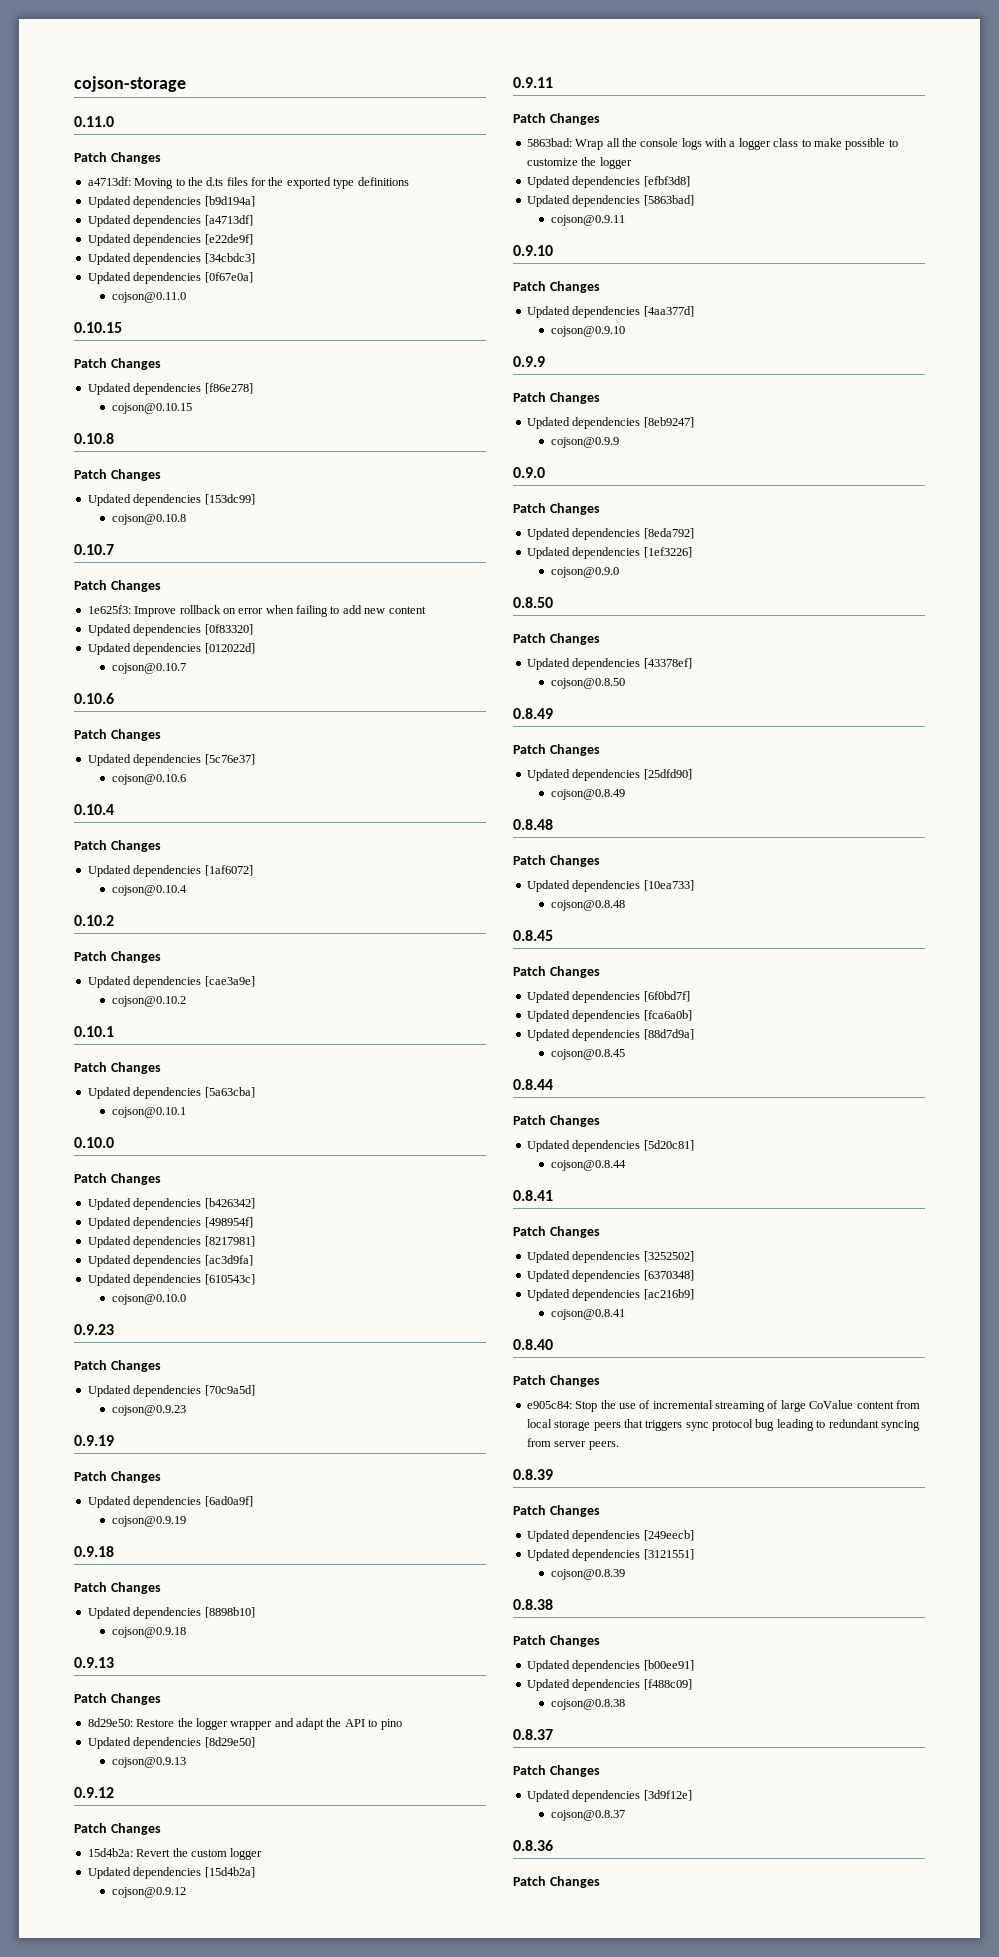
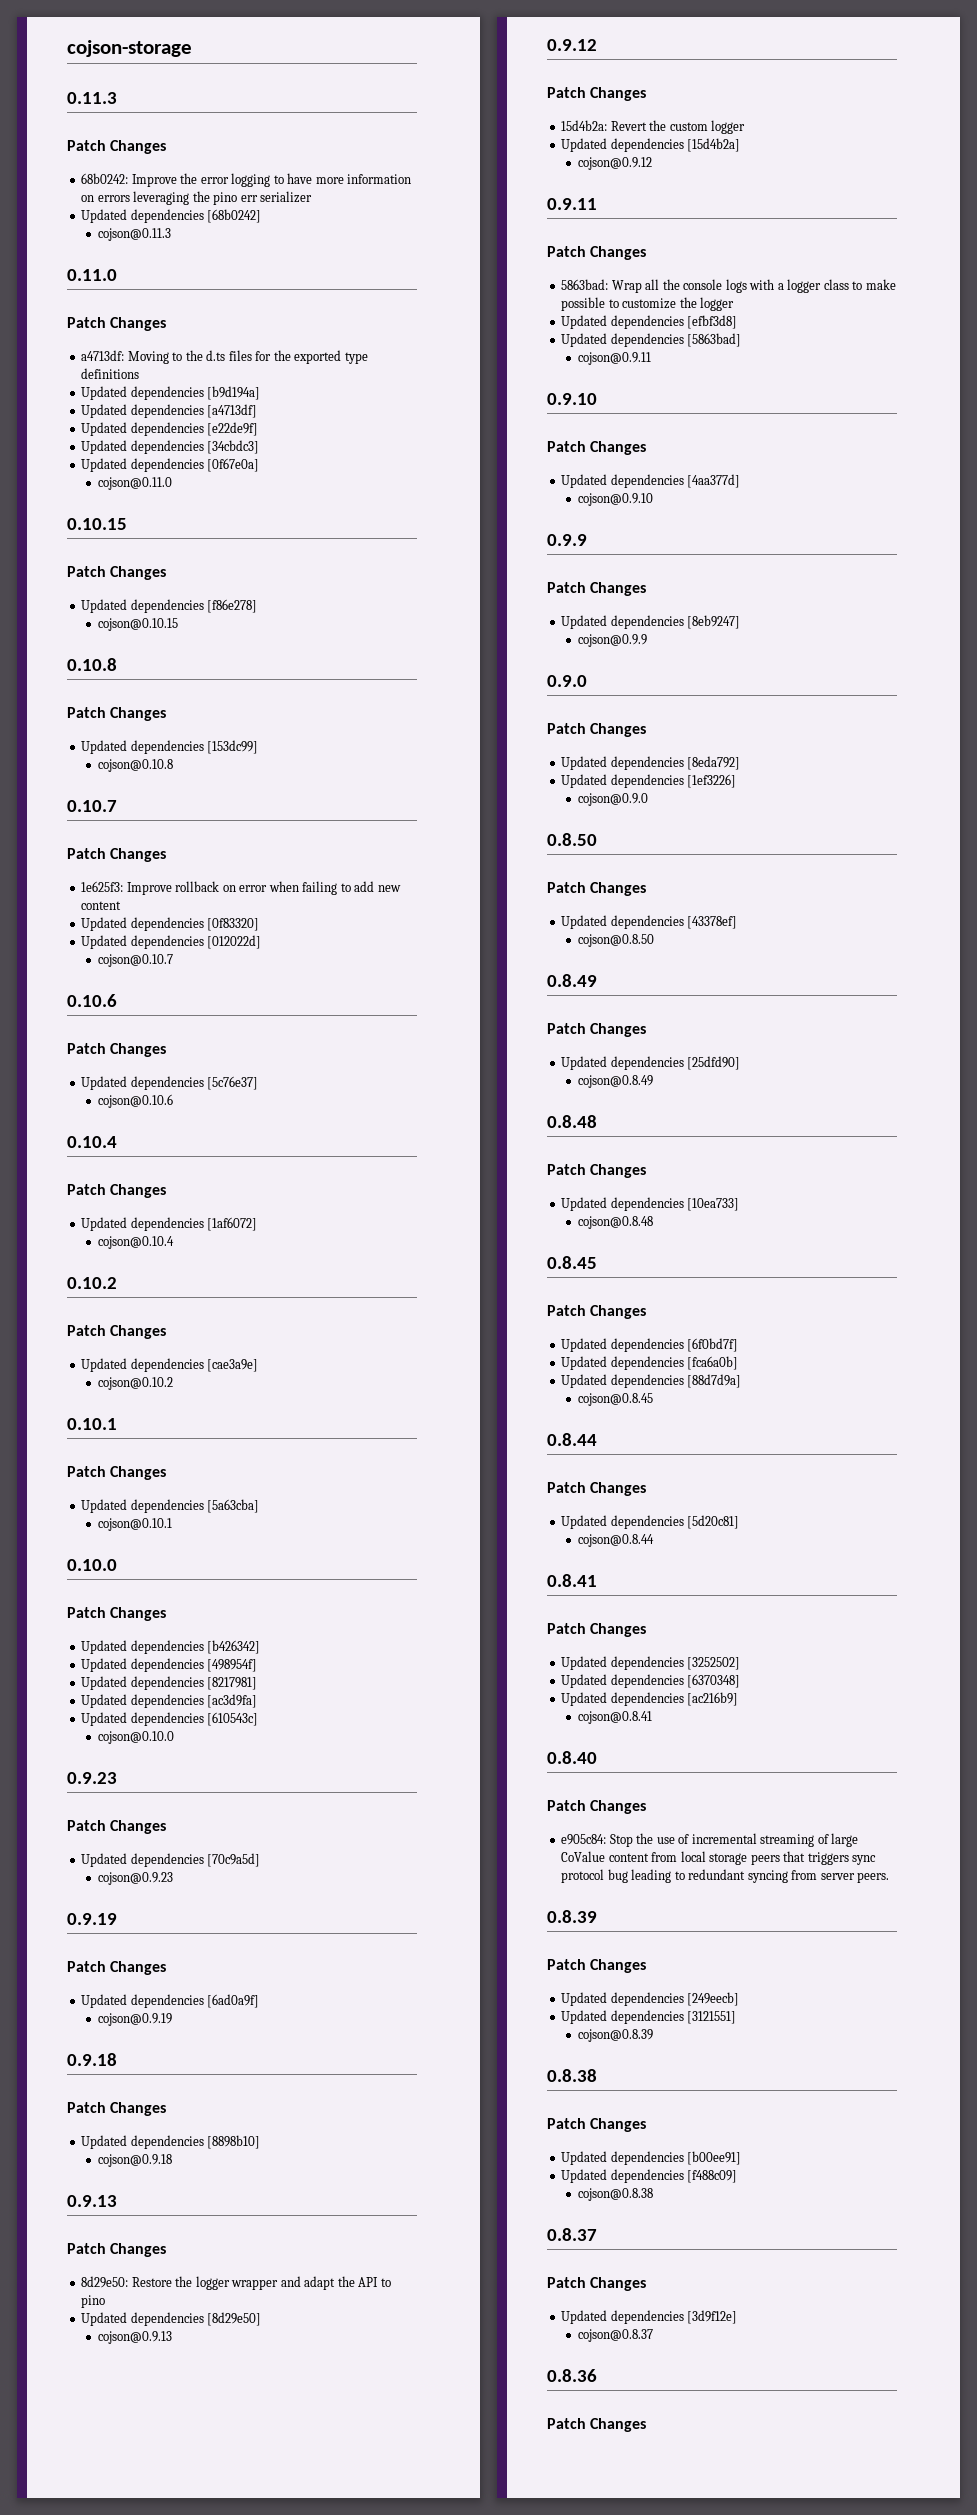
(186, 84) none -> [67,92,117,104] [67,140,167,154] [81,173,412,187] [81,191,313,205] [81,209,262,223] [97,228,171,241] // 0.11.3 // Patch Changes // 68b0242: Improve the error logging to have more information on errors leveraging the pino err serializer // Updated dependencies [68b0242] // cojson@0.11.3

